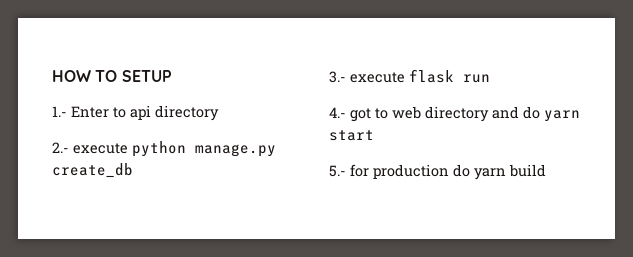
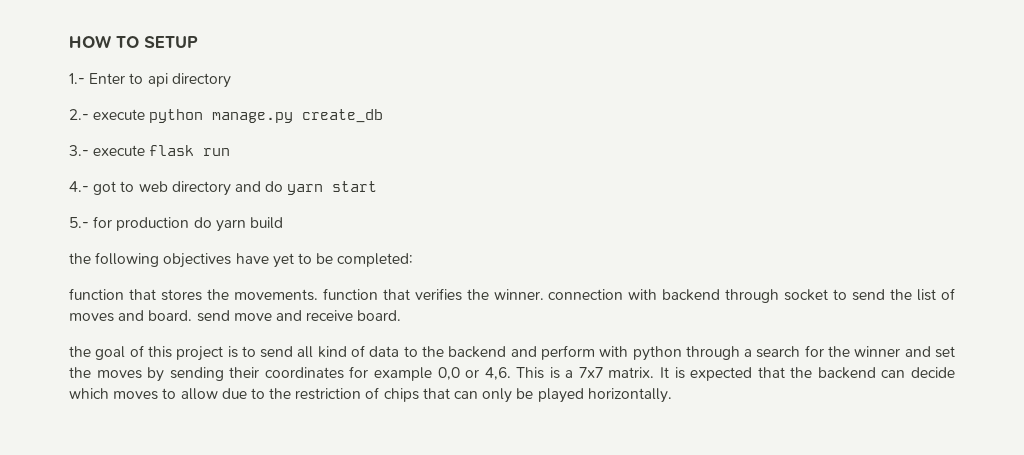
(546, 170) none -> [69,252,414,268] [69,288,955,303] [69,310,402,322] [69,345,955,361] [69,366,956,382] [69,387,672,403] // the following objectives have yet to be completed: // function that stores the movements. function that verifies the winner. connection with backend through socket to send the list of moves and board. send move and receive board. // the goal of this project is to send all kind of data to the backend and perform with python through a search for the winner and set the moves by sending their coordinates for example 0,0 or 4,6. This is a 7x7 matrix. It is expected that the backend can decide which moves to allow due to the restriction of chips that can only be played horizontally.

